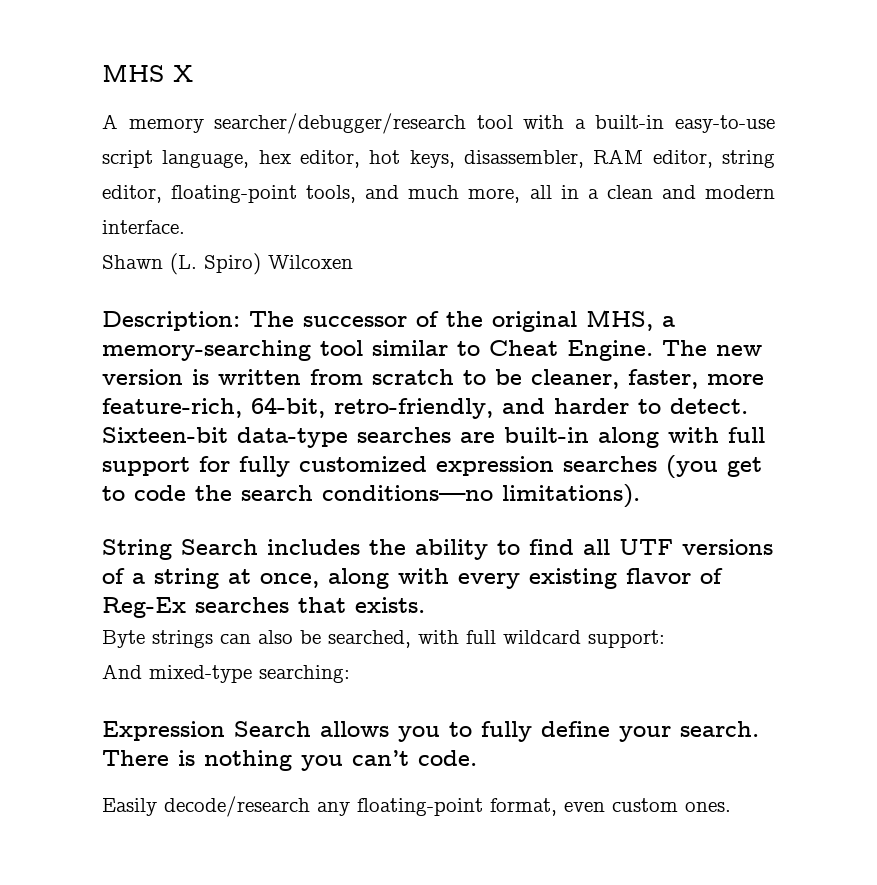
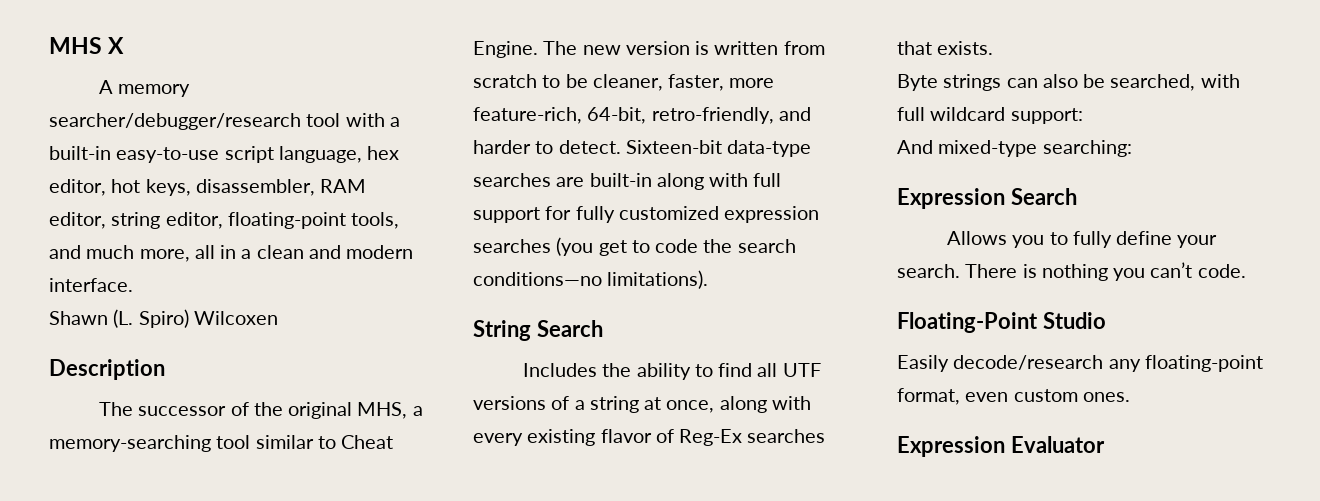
[102,311,240,331] Description: -> [49,359,165,380] Description //
[267,539,360,555] includes -> [523,363,598,377] // Includes
[320,721,389,737] allows -> [947,231,1008,245] // Allows
(477, 758) none -> [897,312,1106,333] // Floating-Point Studio
(731, 807) none -> [897,436,1105,457] // Expression Evaluator

